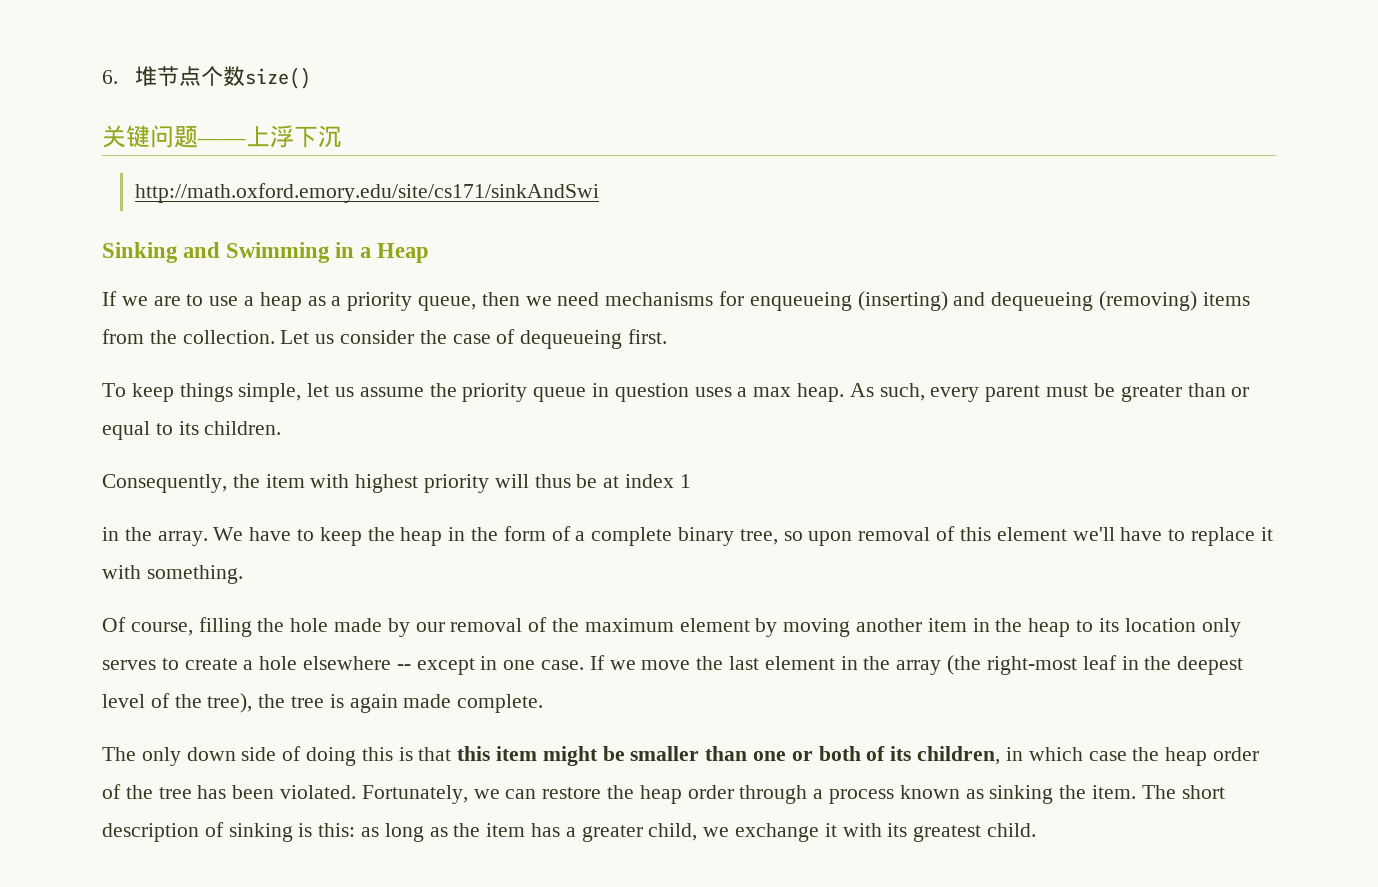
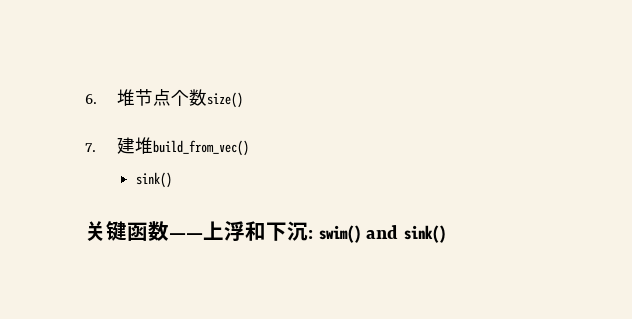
(311, 78) none -> [85,137,250,156] [136,172,173,188] // 7.建堆build_from_vec() // sink()
[150,125,198,148] 问题 -> [127,221,169,241] 函数
(294, 136) none -> [245,221,266,241] 和
[134,183,599,203] [102,242,430,263] [102,291,1250,311] [102,329,668,349] [102,383,1250,402] [102,421,282,440] [102,474,691,493] [102,526,1273,546] [102,565,243,584] [102,617,1241,637] [102,655,1244,675] [102,693,544,713] [102,746,1259,766] [102,784,1225,804] [102,822,1037,842] // http://math.oxford.emory.edu/site/cs171/sinkAndSwi // Sinking and Swimming in a Heap // If we are to use a heap as a priority queue, then we need mechanisms for enqueueing (inserting) and dequeueing (removing) items from the collection. Let us consider the case of dequeueing first. // To keep things simple, let us assume the priority queue in question uses a max heap. As such, every parent must be greater than or equal to its children. // Consequently, the item with highest priority will thus be at index 1 // in the array. We have to keep the heap in the form of a complete binary tree, so upon removal of this element we'll have to replace it with something. // Of course, filling the hole made by our removal of the maximum element by moving another item in the heap to its location only serves to create a hole elsewhere -- except in one case. If we move the last element in the array (the right-most leaf in the deepest level of the tree), the tree is again made complete. // The only down side of doing this is that this item might be smaller than one or both of its children, in which case the heap order of the tree has been violated. Fortunately, we can restore the heap order through a process known as sinking the item. The short description of sinking is this: as long as the item has a greater child, we exchange it with its greatest child. -> [308,225,446,243] : swim() and sink()

